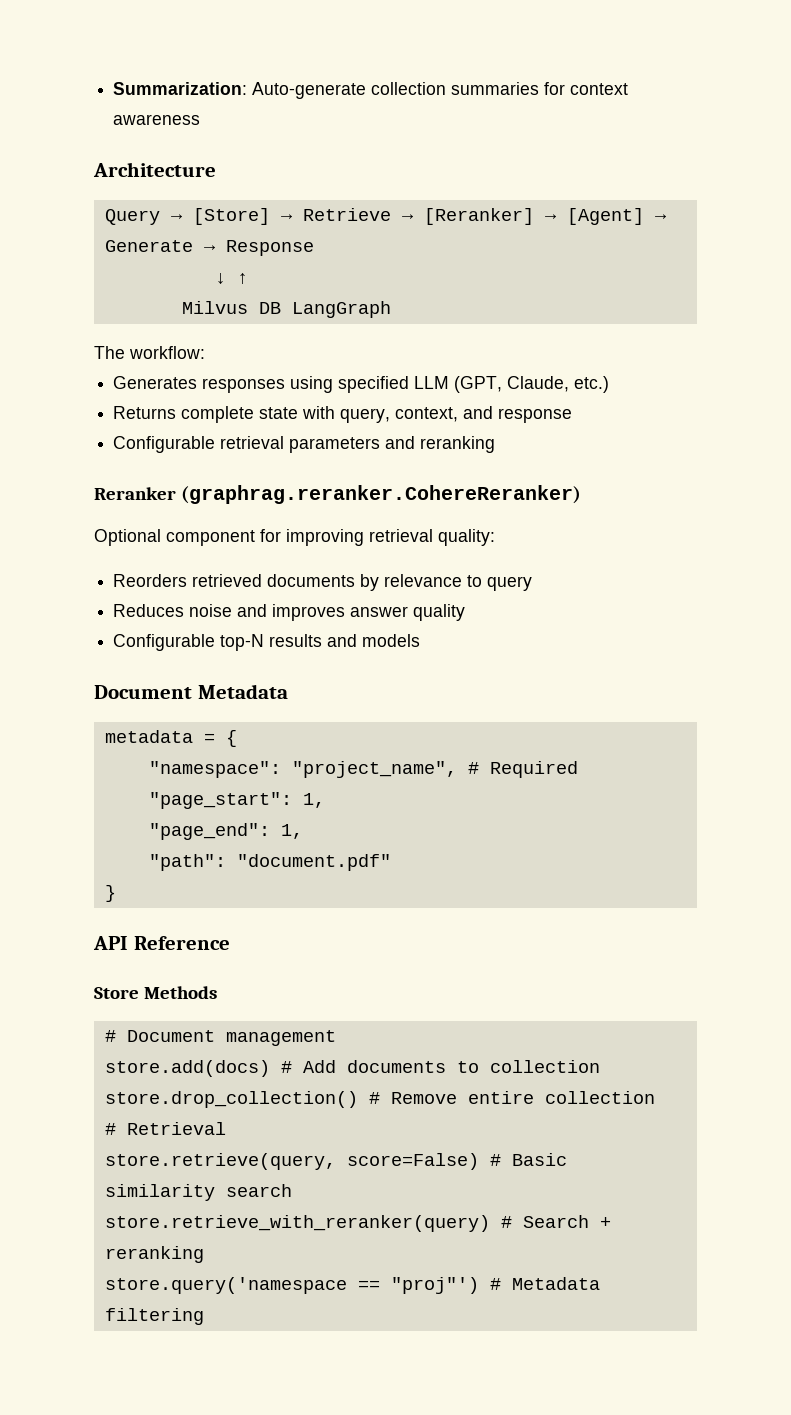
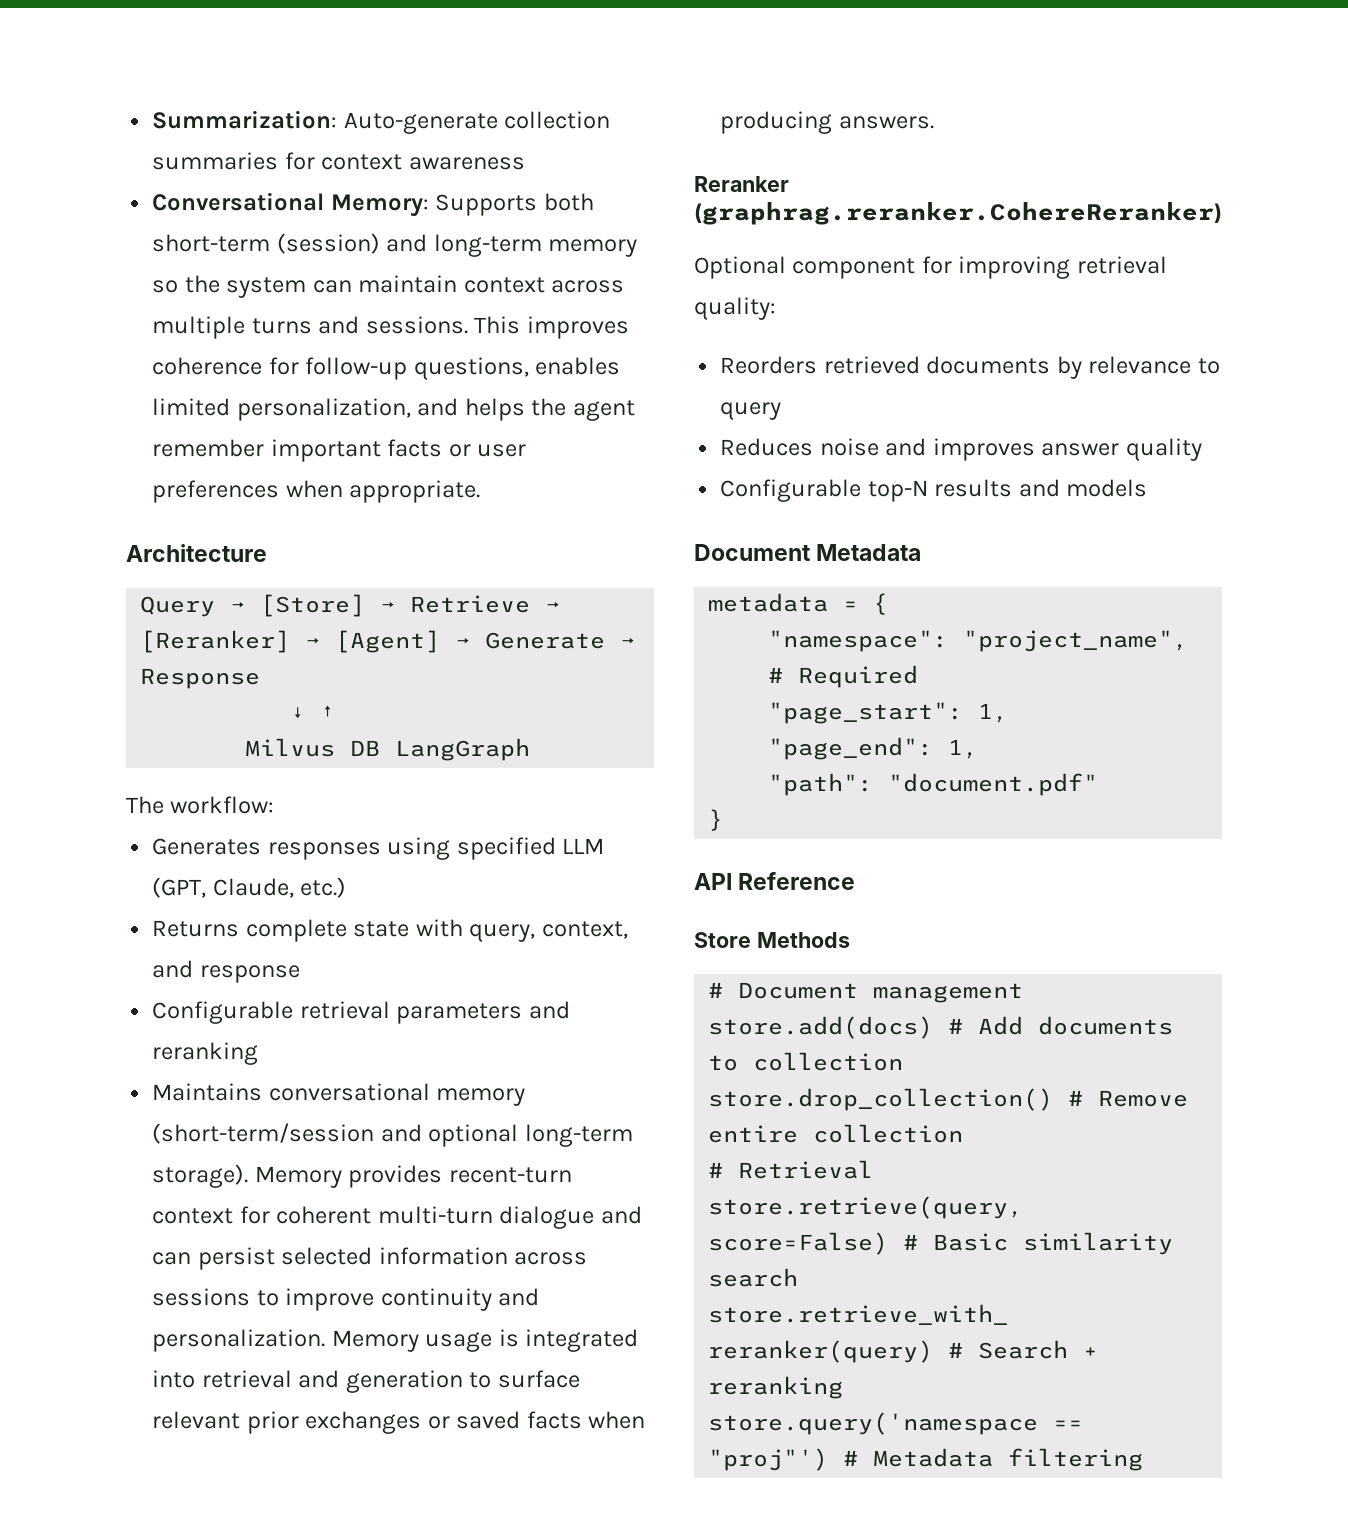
(201, 119) none -> [152,192,594,217] [152,233,638,257] [152,275,625,298] [152,316,629,339] [152,357,621,380] [152,398,635,421] [152,439,527,462] [152,480,481,503] // Conversational Memory: Supports both short-term (session) and long-term memory so the system can maintain context across multiple turns and sessions. This improves coherence for follow-up questions, enables limited personalization, and helps the agent remember important facts or user preferences when appropriate.
(496, 444) none -> [152,1083,526,1106] [152,1123,633,1147] [152,1164,572,1188] [152,1206,642,1229] [152,1247,588,1270] [152,1288,540,1311] [152,1329,639,1352] [152,1370,580,1393] [152,1411,646,1434] [720,111,934,134] // Maintains conversational memory (short-term/session and optional long-term storage). Memory provides recent-turn context for coherent multi-turn dialogue and can persist selected information across sessions to improve continuity and personalization. Memory usage is integrated into retrieval and generation to surface relevant prior exchanges or saved facts when producing answers.

